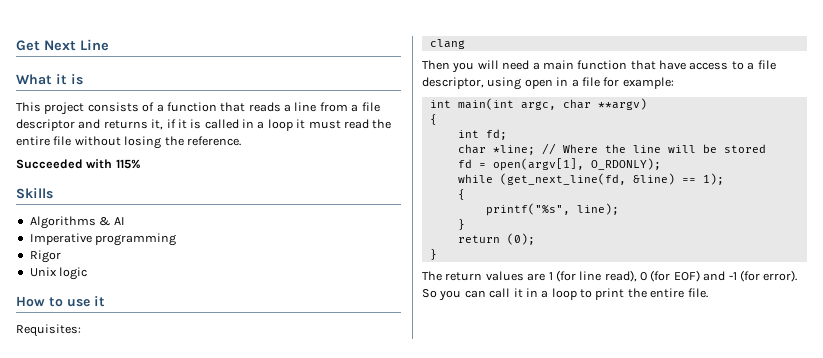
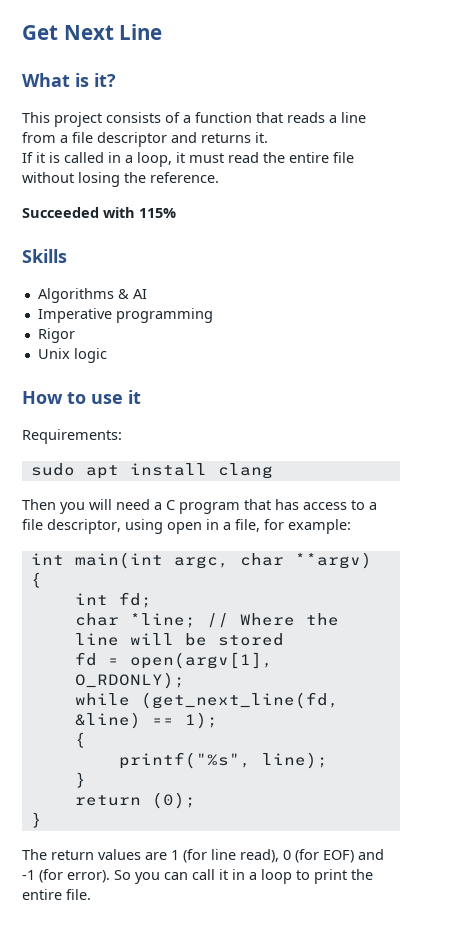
[56,74,83,85] it is -> [75,73,116,87] is it?
[151,119,176,130] it, if -> [255,132,268,143] [22,152,33,163] it. // If
[267,119,293,131] loop -> [137,152,172,167] loop,
[16,324,81,337] Requisites: // -> [22,429,122,444] [30,463,207,479] Requirements: // sudo apt install
[542,60,686,70] main function that have -> [166,499,299,514] C program that has
[581,77,600,87] file -> [235,519,260,532] file,

